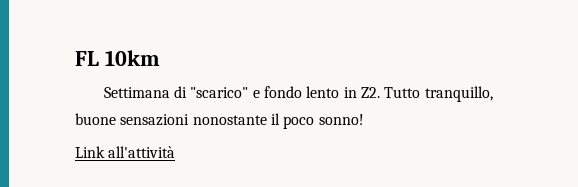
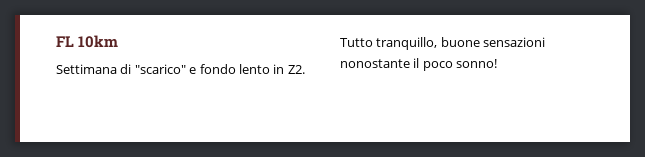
[75,146,176,158] // Link all'attività -> (498, 63) none

